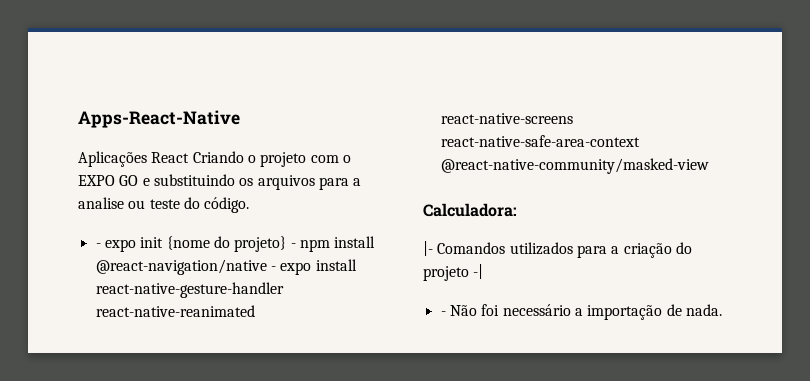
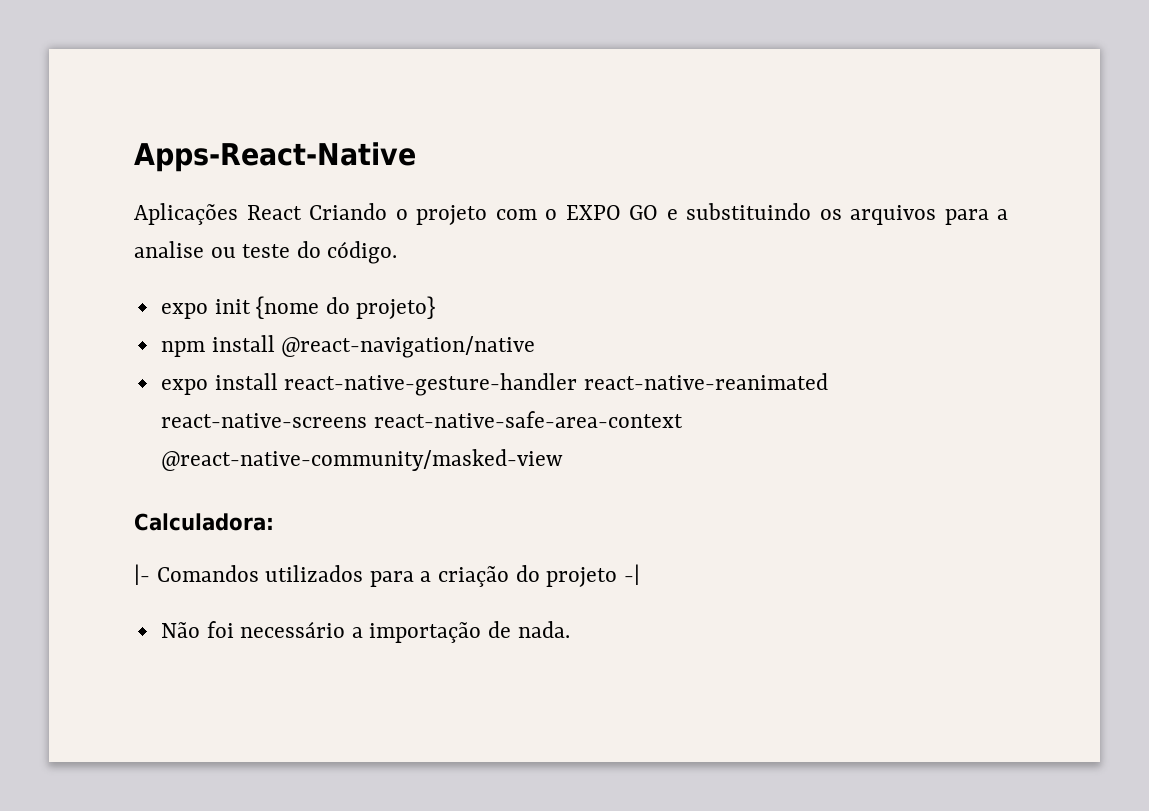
[95,243,101,248] - -> (398, 252) none
[290,243,296,248] - -> (436, 307) //
[270,266,276,271] - -> (536, 347) //
[440,311,446,316] - -> (640, 574) none

